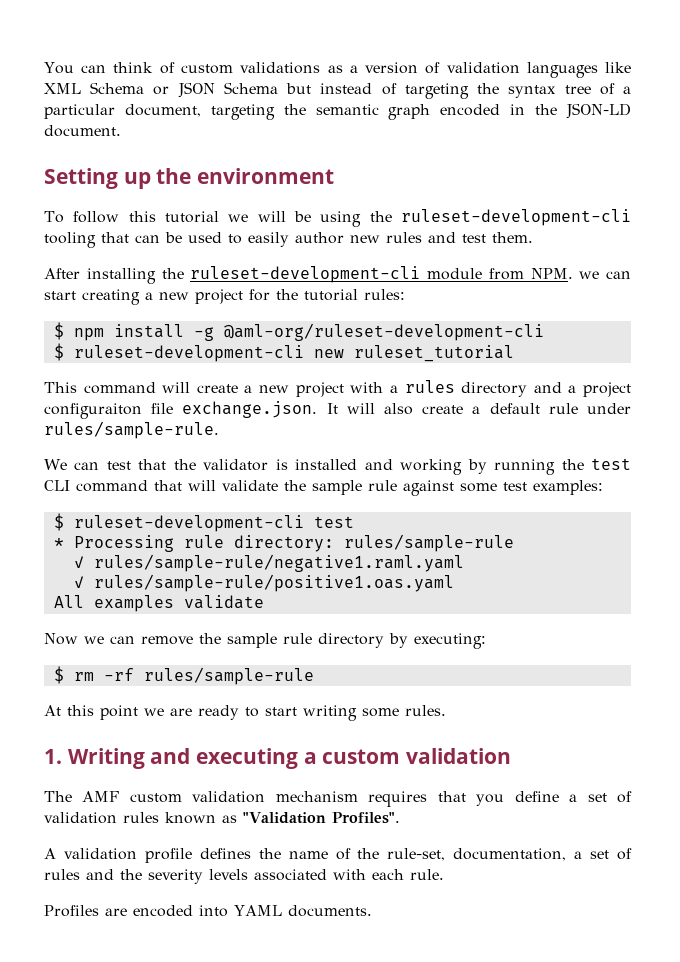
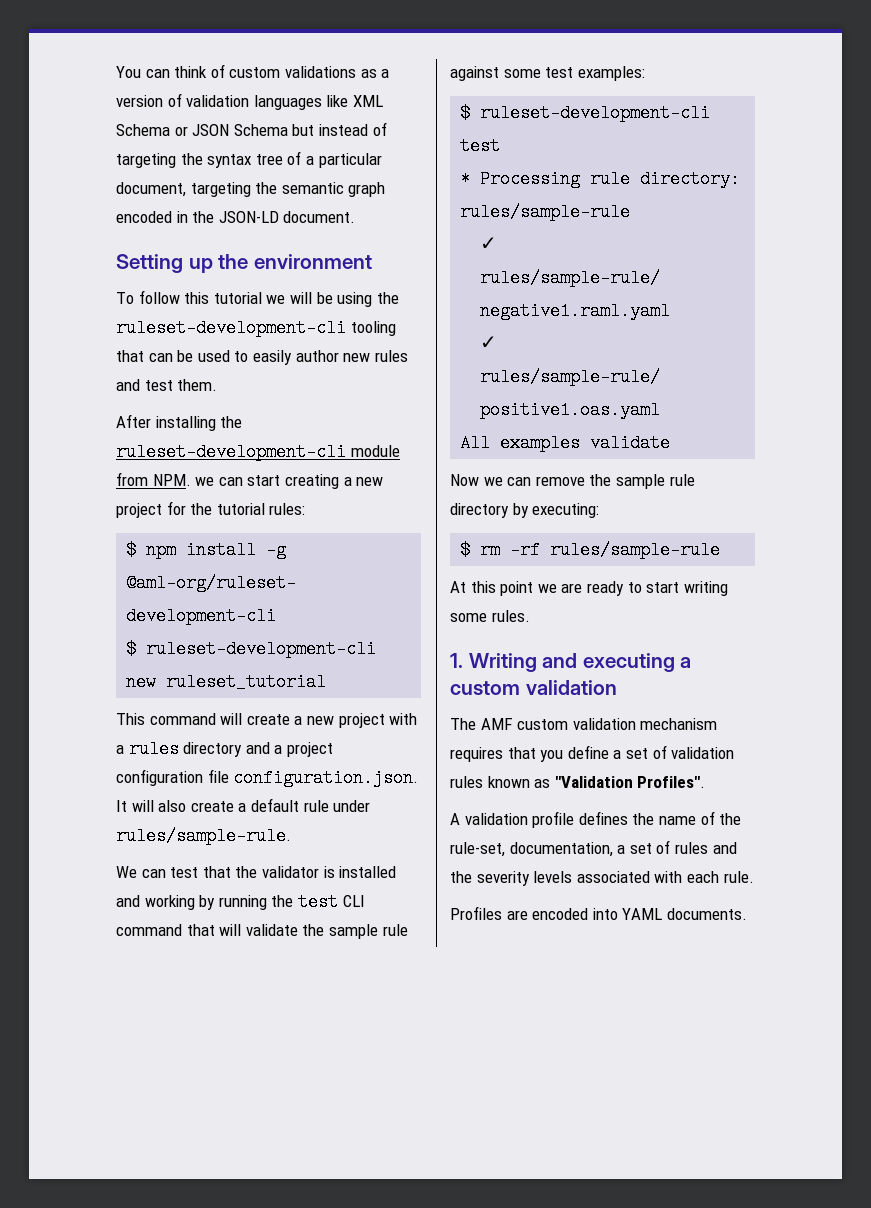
[44,401,318,419] configuraiton file exchange.json. -> [116,769,419,787] configuration file configuration.json.

